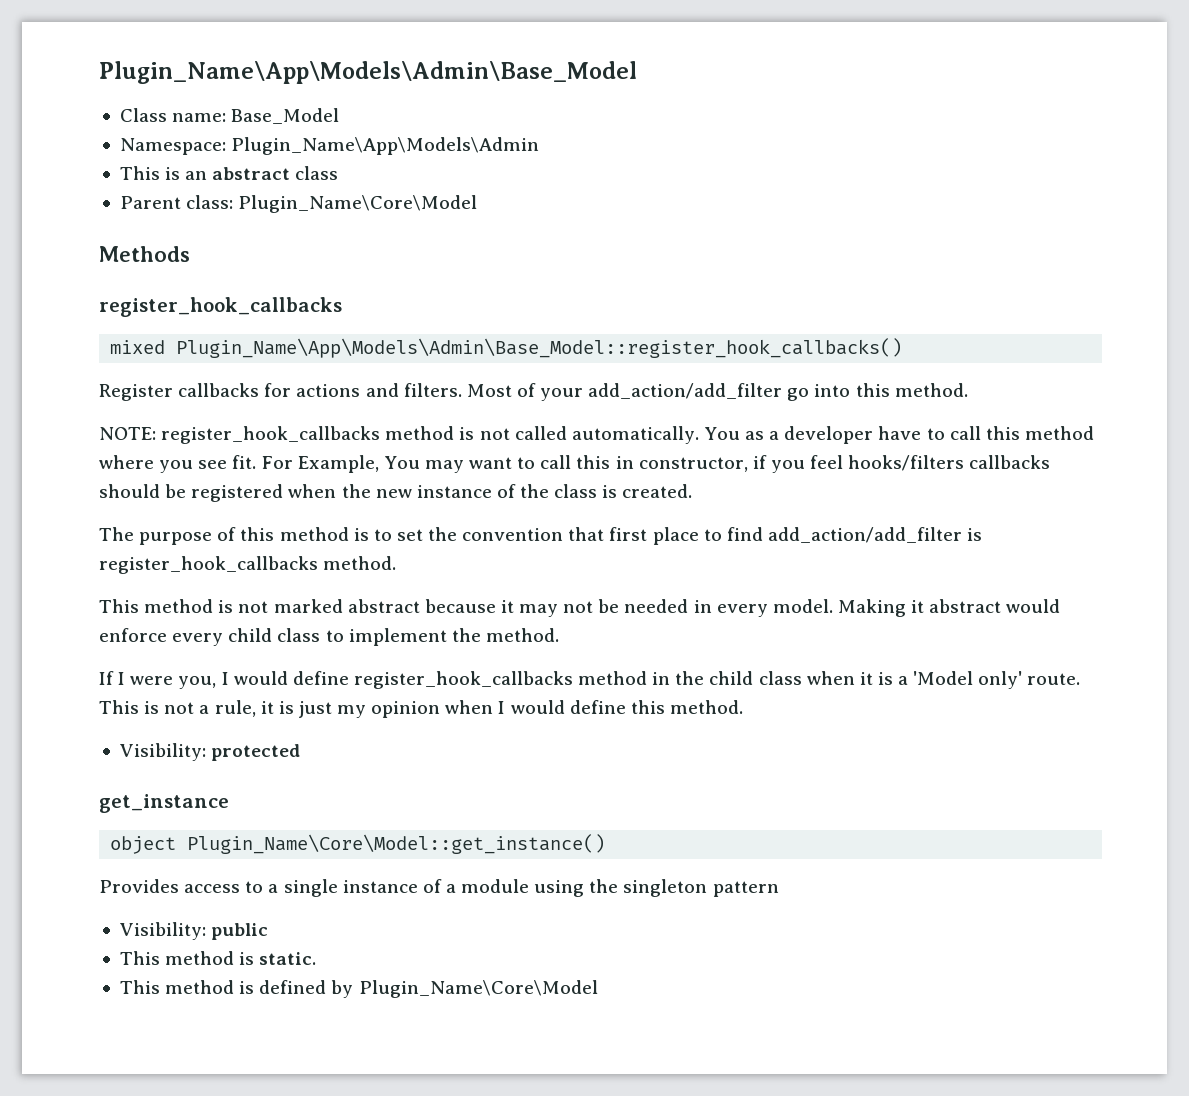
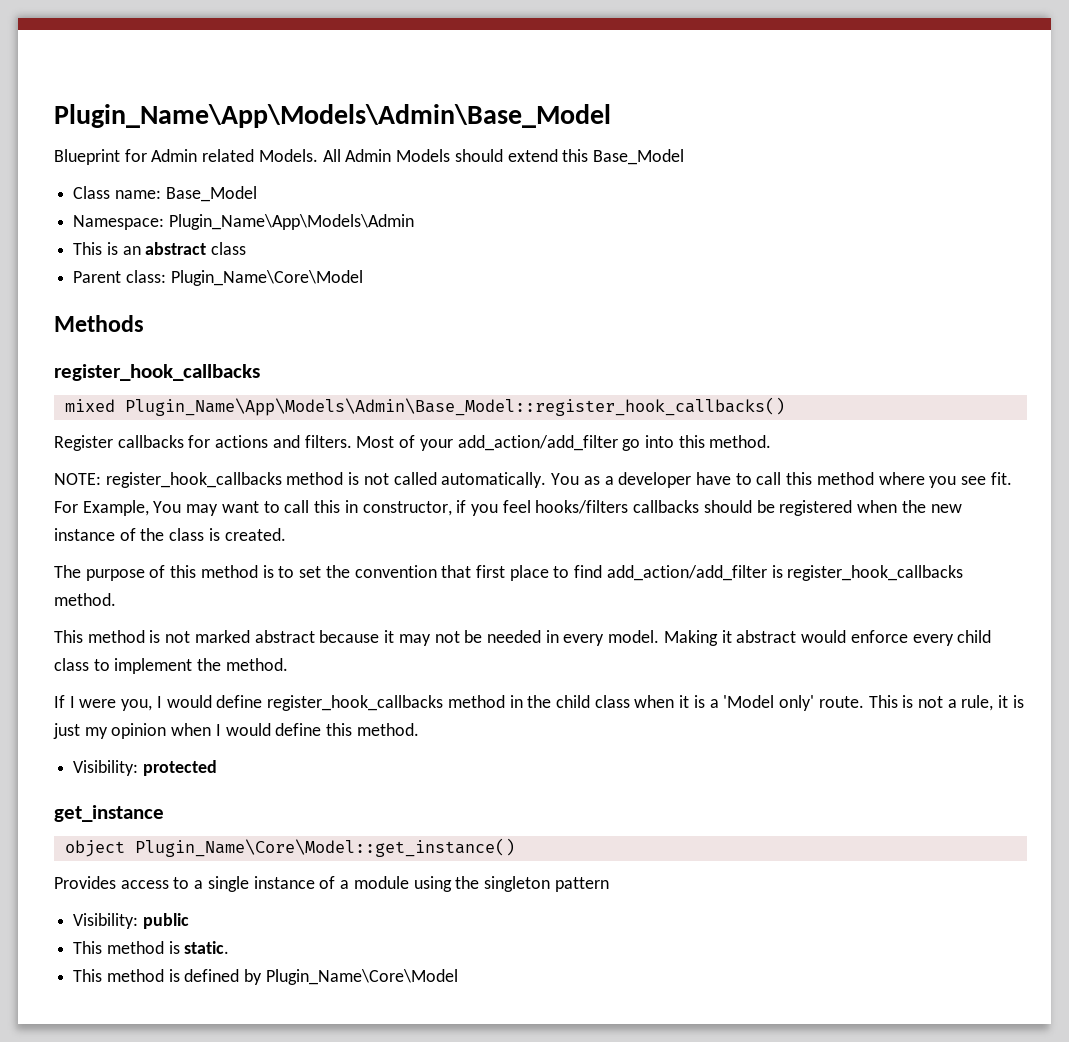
(637, 72) none -> [54,149,684,165] // Blueprint for Admin related Models. All Admin Models should extend this Base_Model

